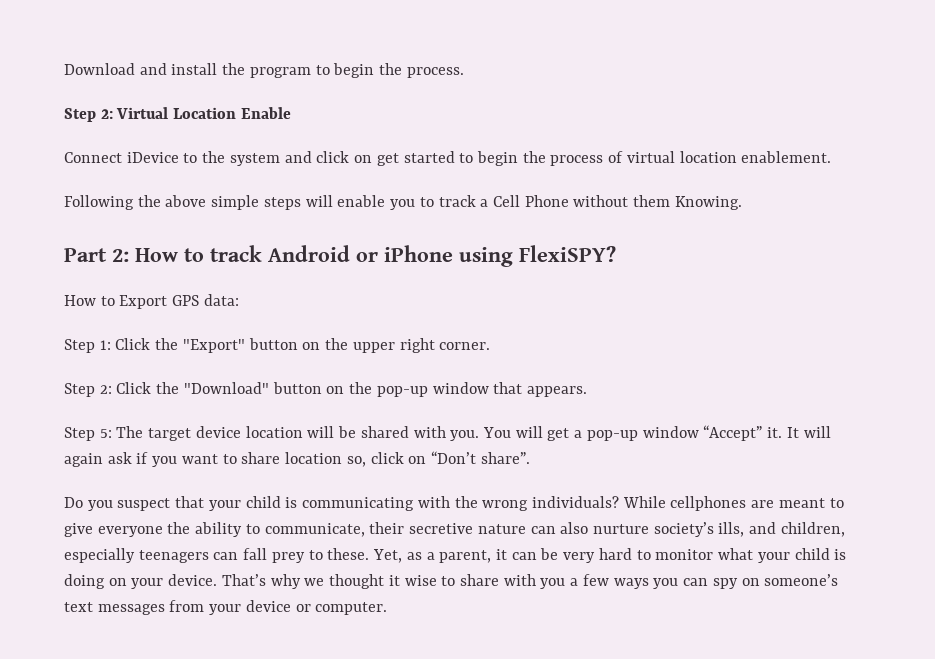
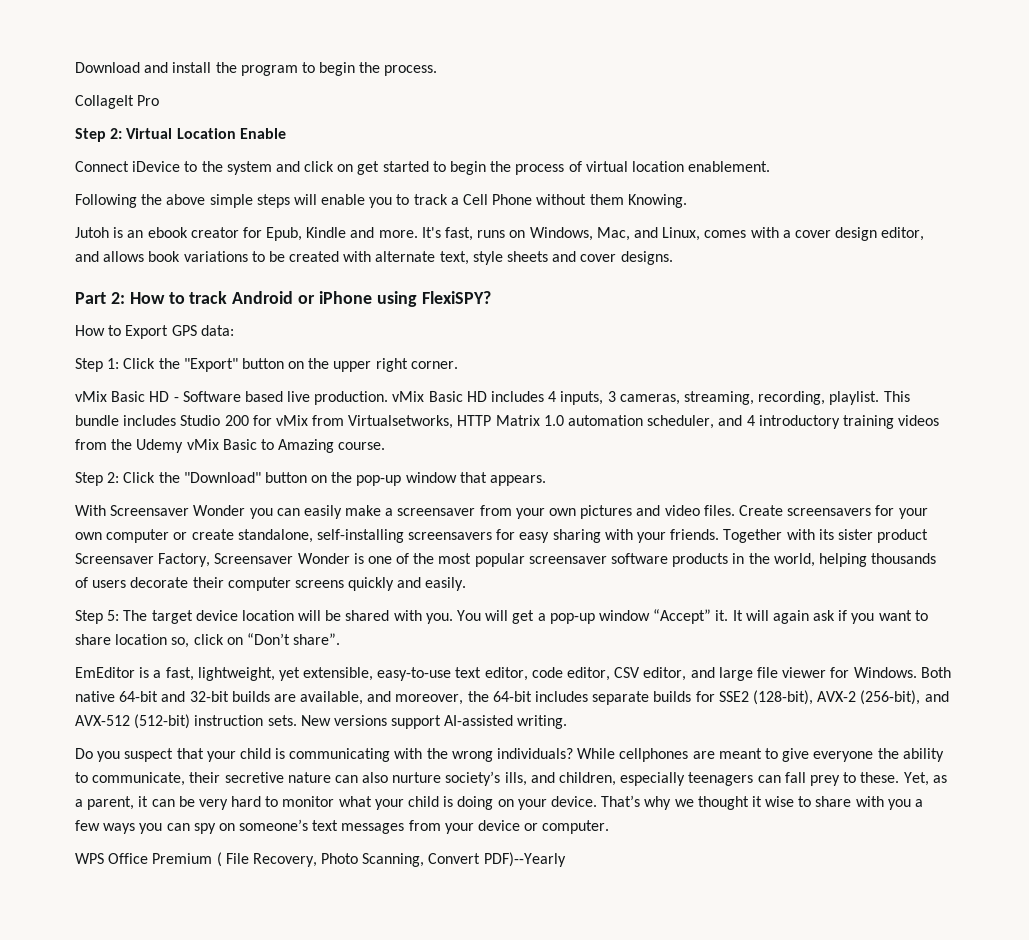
(464, 72) none -> [75,95,160,109] // CollageIt Pro
(742, 203) none -> [75,227,925,241] [75,251,673,265] // Jutoh is an ebook creator for Epub, Kindle and more. It's fast, runs on Windows, Mac, and Linux, comes with a cover design editor, and allows book variations to be created with alternate text, style sheets and cover designs.
(491, 346) none -> [75,391,910,405] [75,415,940,429] [75,439,386,453] // vMix Basic HD - Software based live production. vMix Basic HD includes 4 inputs, 3 cameras, streaming, recording, playlist. This bundle includes Studio 200 for vMix from Virtualsetworks, HTTP Matrix 1.0 automation scheduler, and 4 introductory training videos from the Udemy vMix Basic to Amazing course.
(587, 391) none -> [75,505,928,519] [75,529,929,543] [75,553,937,567] [75,577,467,591] // With Screensaver Wonder you can easily make a screensaver from your own pictures and video files. Create screensavers for your own computer or create standalone, self-installing screensavers for easy sharing with your friends. Together with its sister product Screensaver Factory, Screensaver Wonder is one of the most popular screensaver software products in the world, helping thousands of users decorate their computer screens quickly and easily.
(530, 458) none -> [75,667,951,681] [75,690,949,705] [75,714,568,729] // EmEditor is a fast, lightweight, yet extensible, easy-to-use text editor, code editor, CSV editor, and large file viewer for Windows. Both native 64-bit and 32-bit builds are available, and moreover, the 64-bit includes separate builds for SSE2 (128-bit), AVX-2 (256-bit), and AVX-512 (512-bit) instruction sets. New versions support AI-assisted writing.
(388, 608) none -> [75,852,566,867] // WPS Office Premium ( File Recovery, Photo Scanning, Convert PDF)--Yearly

